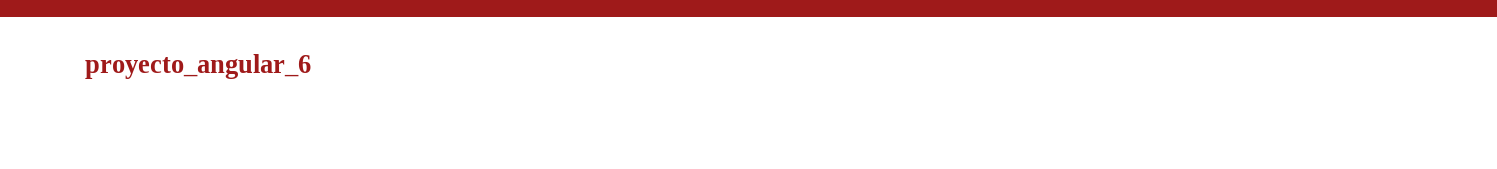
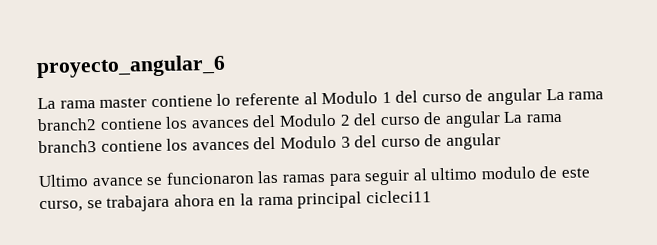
(311, 66) none -> [37,88,605,110] [37,111,564,132] [38,133,501,154] [38,166,591,188] [39,190,432,213] // La rama master contiene lo referente al Modulo 1 del curso de angular La rama branch2 contiene los avances del Modulo 2 del curso de angular La rama branch3 contiene los avances del Modulo 3 del curso de angular // Ultimo avance se funcionaron las ramas para seguir al ultimo modulo de este curso, se trabajara ahora en la rama principal cicleci11

